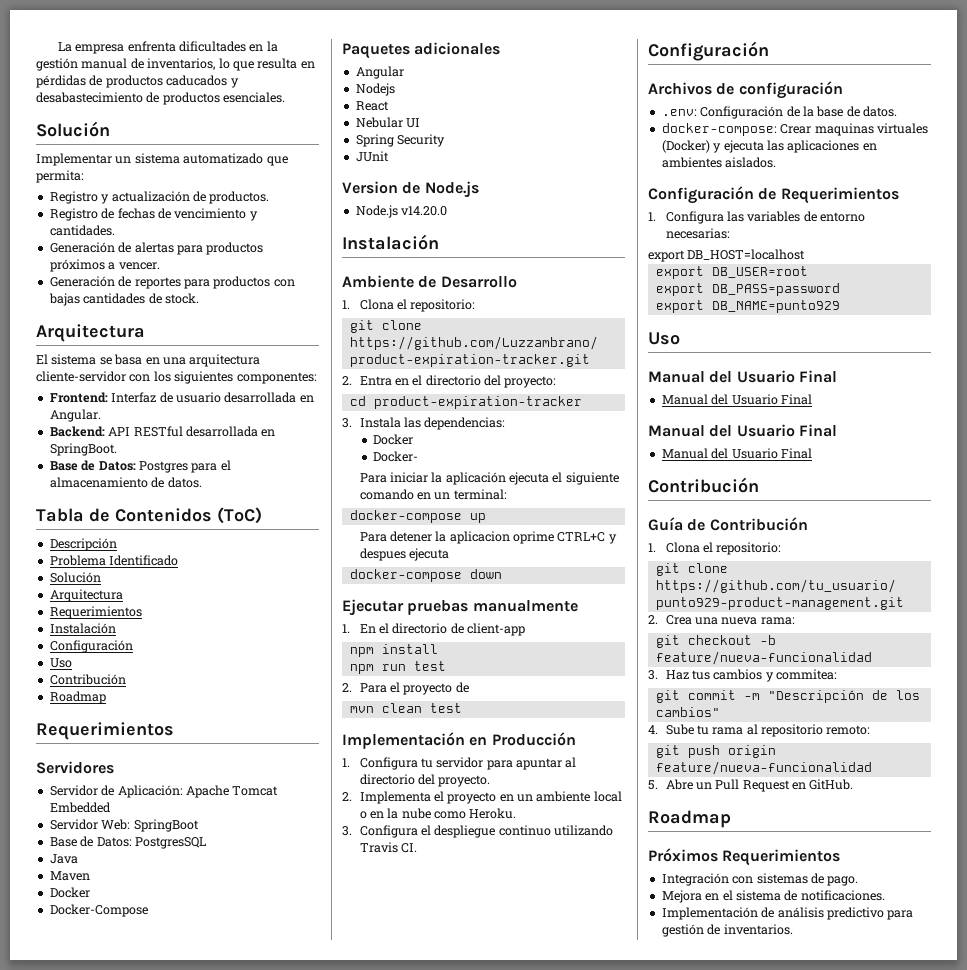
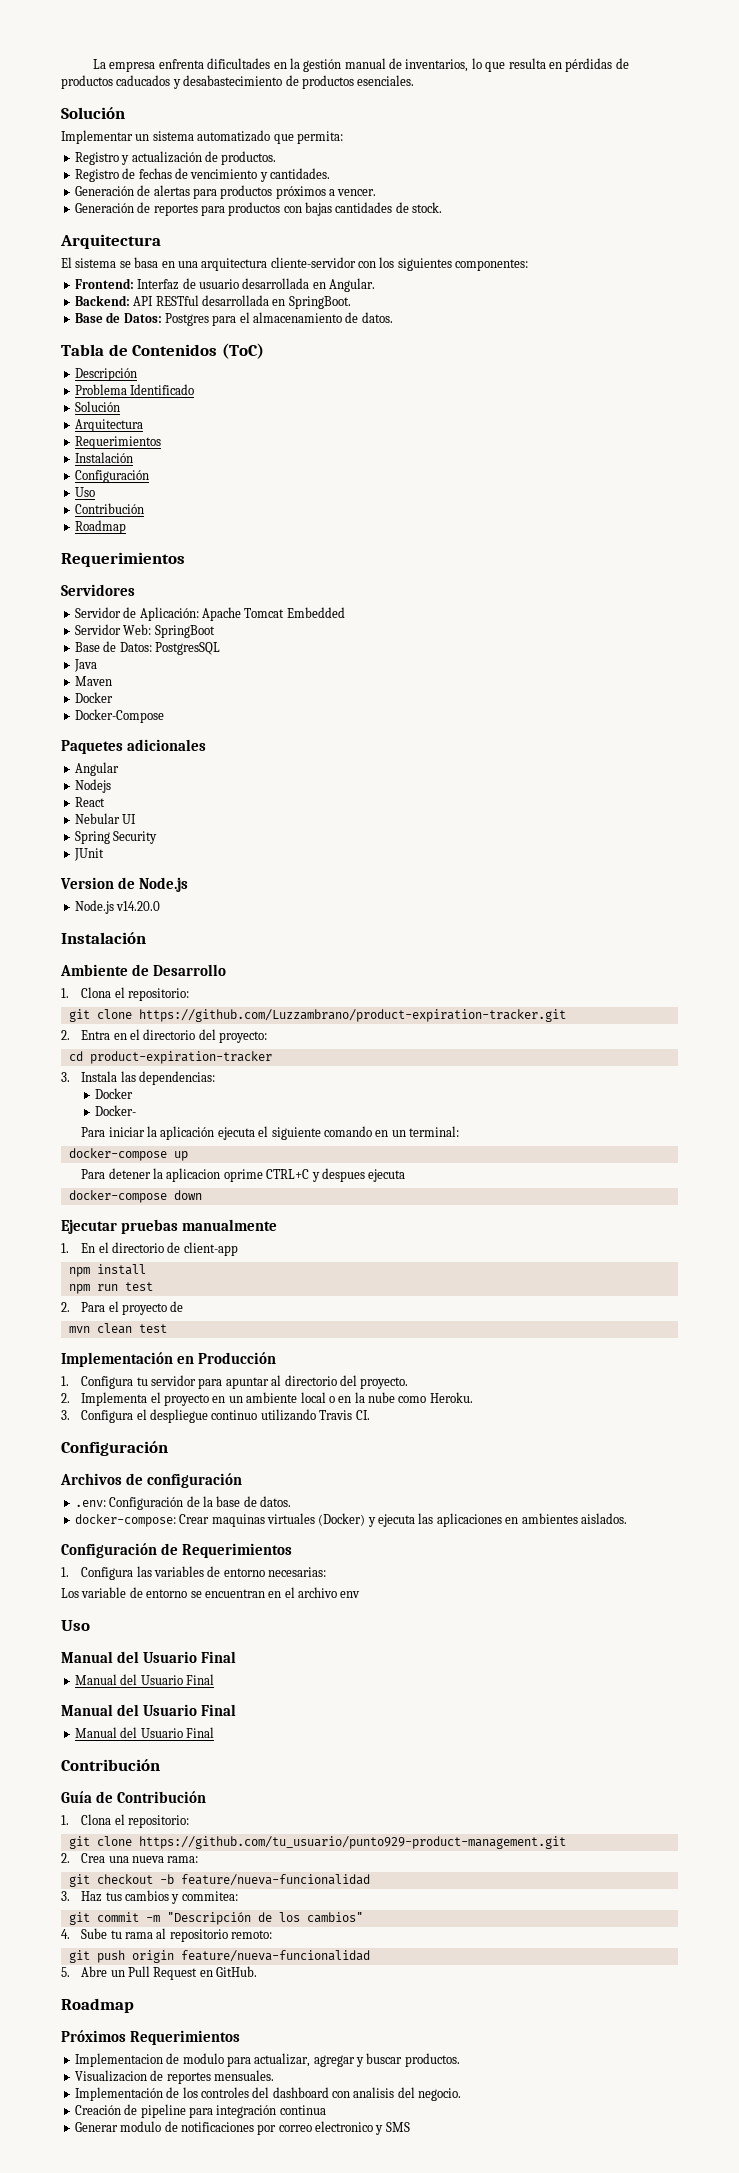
[648,249,806,262] [655,266,808,279] [655,283,840,296] [655,300,840,313] export DB_HOST=localhost // export DB_USER=root // export DB_PASS=password // export DB_NAME=punto929 -> [61,1587,361,1598] Los variable de entorno se encuentran en el archivo env
[661,873,859,886] [661,890,885,903] [661,907,914,920] [661,924,793,937] Integración con sistemas de pago. // Mejora en el sistema de notificaciones. // Implementación de análisis predictivo para gestión de inventarios. -> [74,2053,460,2067] [74,2070,274,2084] [74,2087,462,2101] [74,2104,326,2118] [74,2121,410,2135] Implementacion de modulo para actualizar, agregar y buscar productos. // Visualizacion de reportes mensuales. // Implementación de los controles del dashboard con analisis del negocio. // Creación de pipeline para integración continua // Generar modulo de notificaciones por correo electronico y SMS

